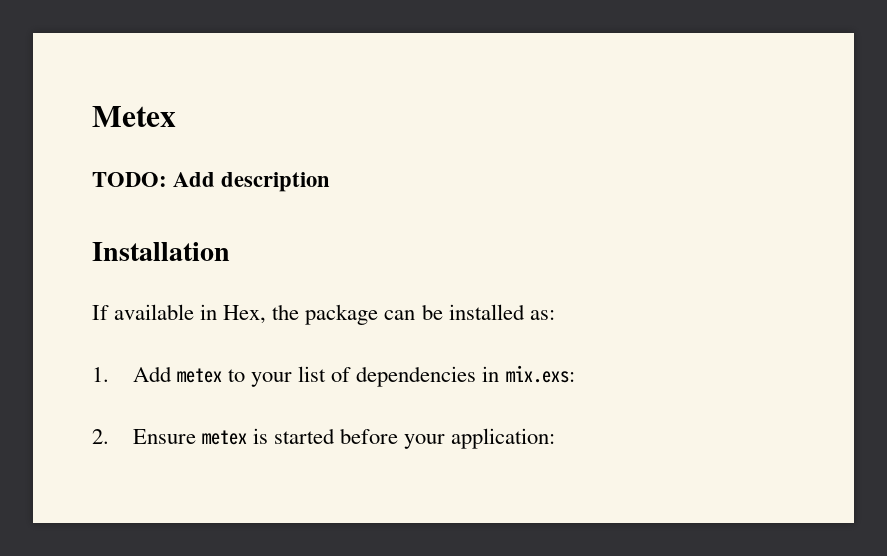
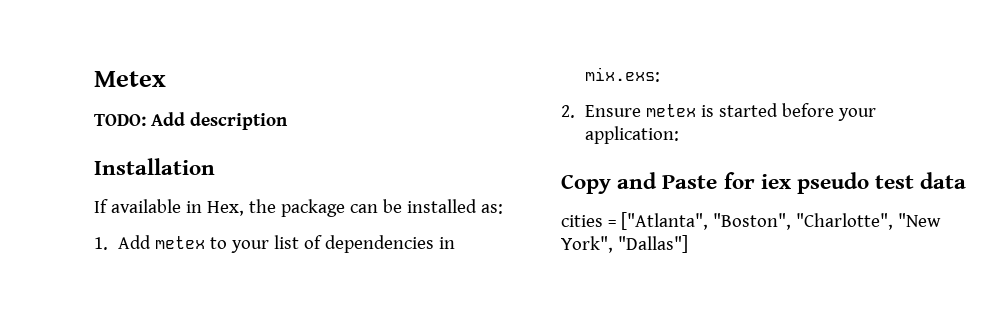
(556, 438) none -> [561,172,967,194] [561,212,941,230] [561,235,688,253] // Copy and Paste for iex pseudo test data // cities = ["Atlanta", "Boston", "Charlotte", "New York", "Dallas"]

